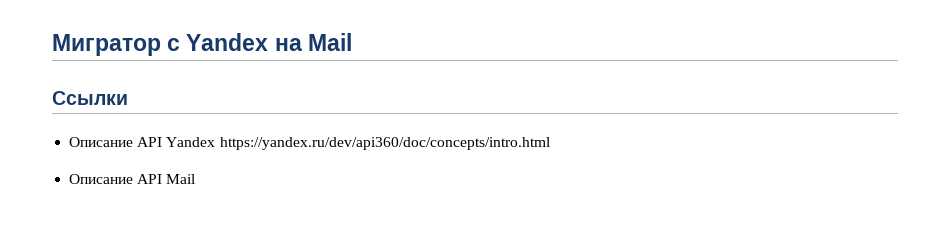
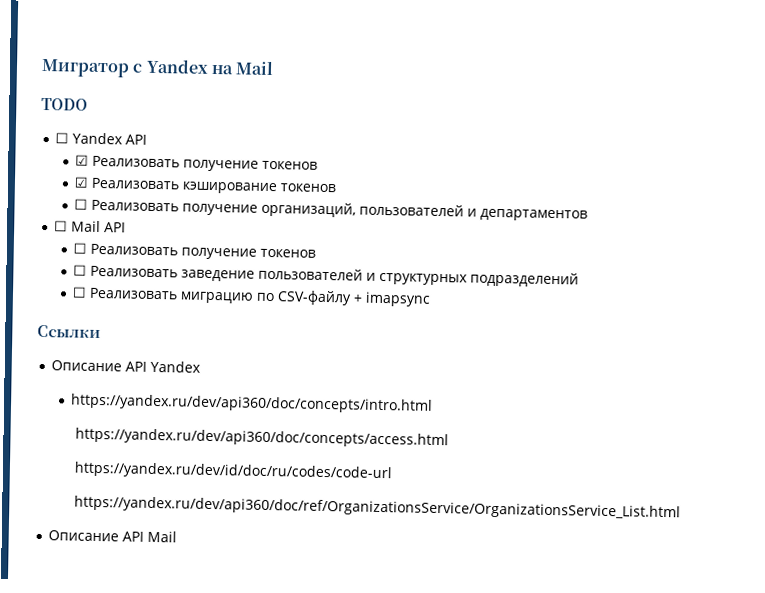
(352, 42) none -> [41,97,88,111] [55,132,148,145] [75,154,319,172] [74,176,337,195] [74,198,589,222] [54,220,127,233] [73,242,317,260] [73,264,580,288] [72,286,432,307] // TODO // ☐ Yandex API // ☑ Реализовать получение токенов // ☑ Реализовать кэширование токенов // ☐ Реализовать получение организаций, пользователей и департаментов // ☐ Mail API // ☐ Реализовать получение токенов // ☐ Реализовать заведение пользователей и структурных подразделений // ☐ Реализовать миграцию по CSV-файлу + imapsync
(216, 142) none -> (202, 366) //
(550, 143) none -> [74,427,449,449] [73,461,392,482] [73,495,681,521] // https://yandex.ru/dev/api360/doc/concepts/access.html // https://yandex.ru/dev/id/doc/ru/codes/code-url // https://yandex.ru/dev/api360/doc/ref/OrganizationsService/OrganizationsService_List.html

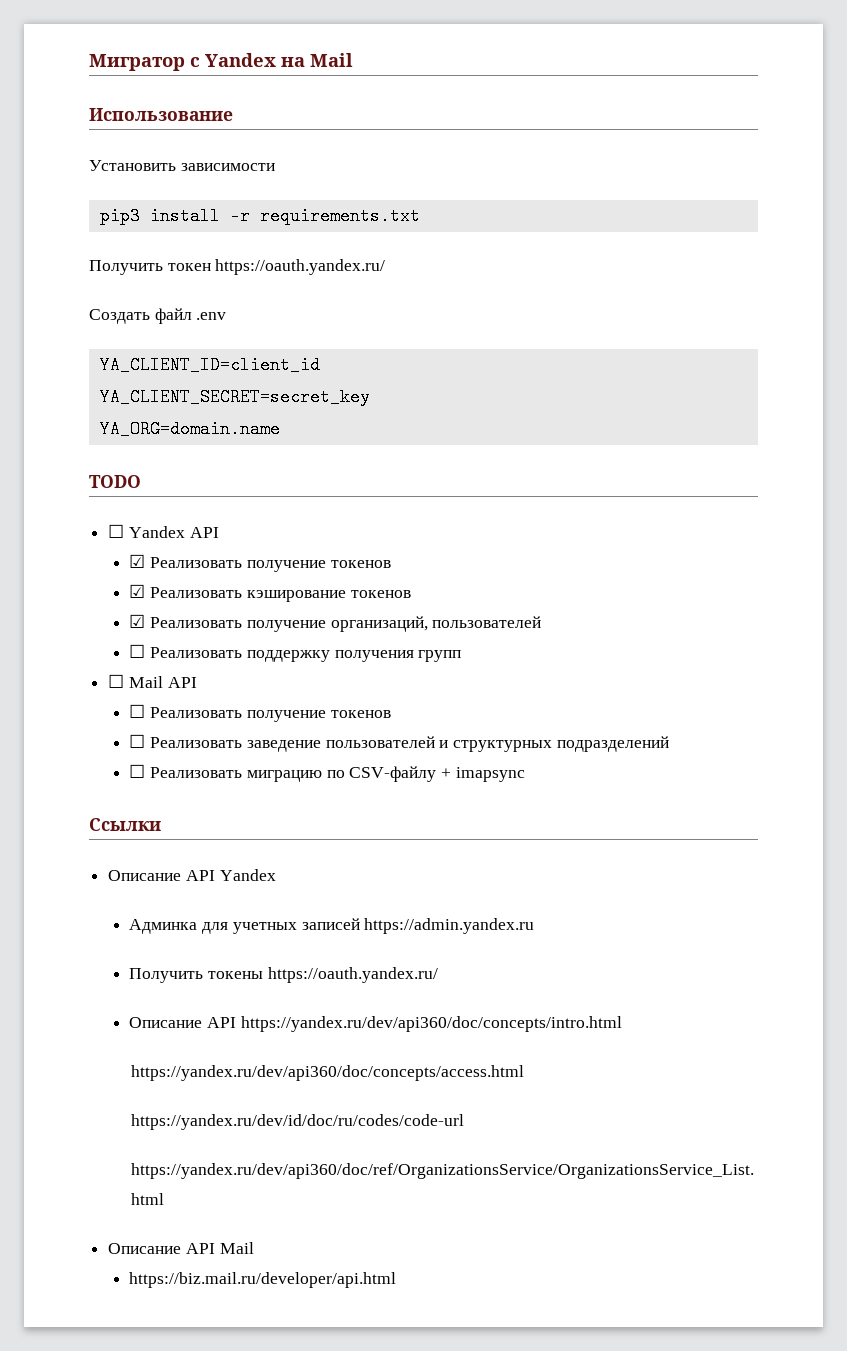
(275, 68) none -> [89,108,233,121] [89,160,275,171] [99,207,420,225] [89,259,386,275] [89,308,227,324] [99,356,320,374] [99,388,370,406] [99,420,280,438] // Использование // Установить зависимости // pip3 install -r requirements.txt // Получить токен https://oauth.yandex.ru/ // Создать файл .env // YA_CLIENT_ID=client_id // YA_CLIENT_SECRET=secret_key // YA_ORG=domain.name
[74,198,89,210] ☐ -> [129,614,146,628] ☑
[467,208,589,222] и департаментов -> [129,644,462,662] // ☐ Реализовать поддержку получения групп
(202, 366) none -> [129,918,535,934] [129,967,438,983] [129,1017,237,1028] Админка для учетных записей https://admin.yandex.ru // Получить токены https://oauth.yandex.ru/ // Описание API
(178, 536) none -> [129,1272,397,1288] // https://biz.mail.ru/developer/api.html

